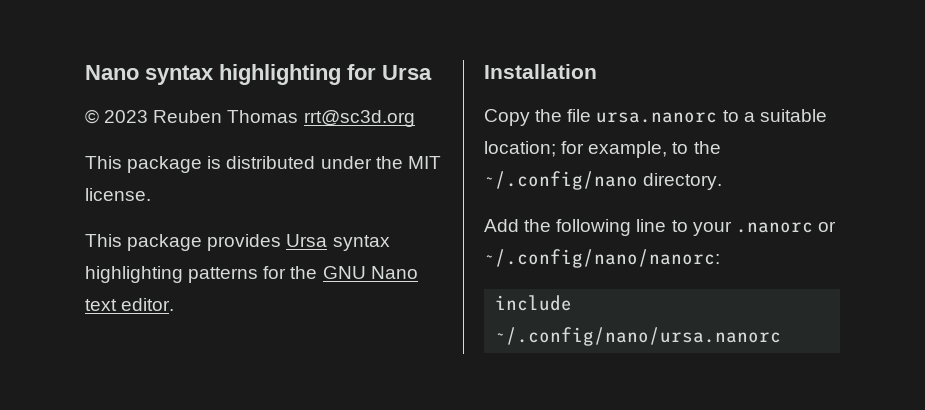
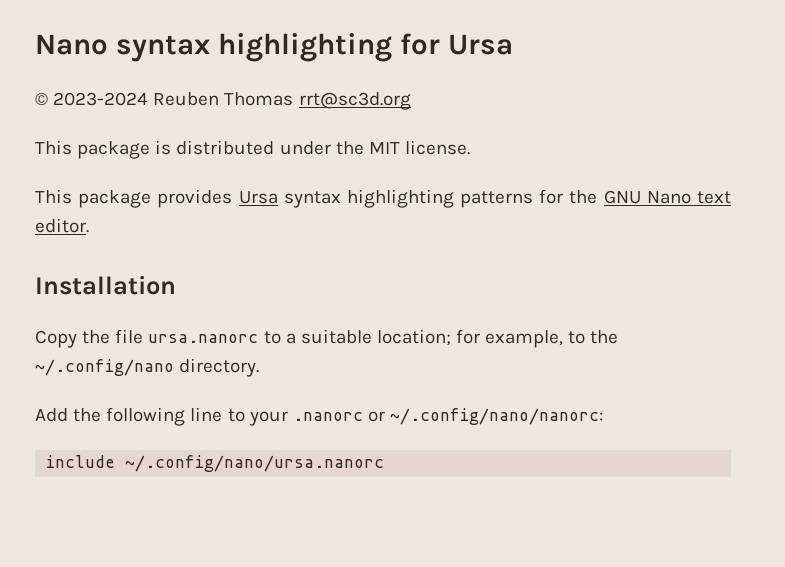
[104,110,149,123] 2023 -> [53,92,149,106] 2023-2024

